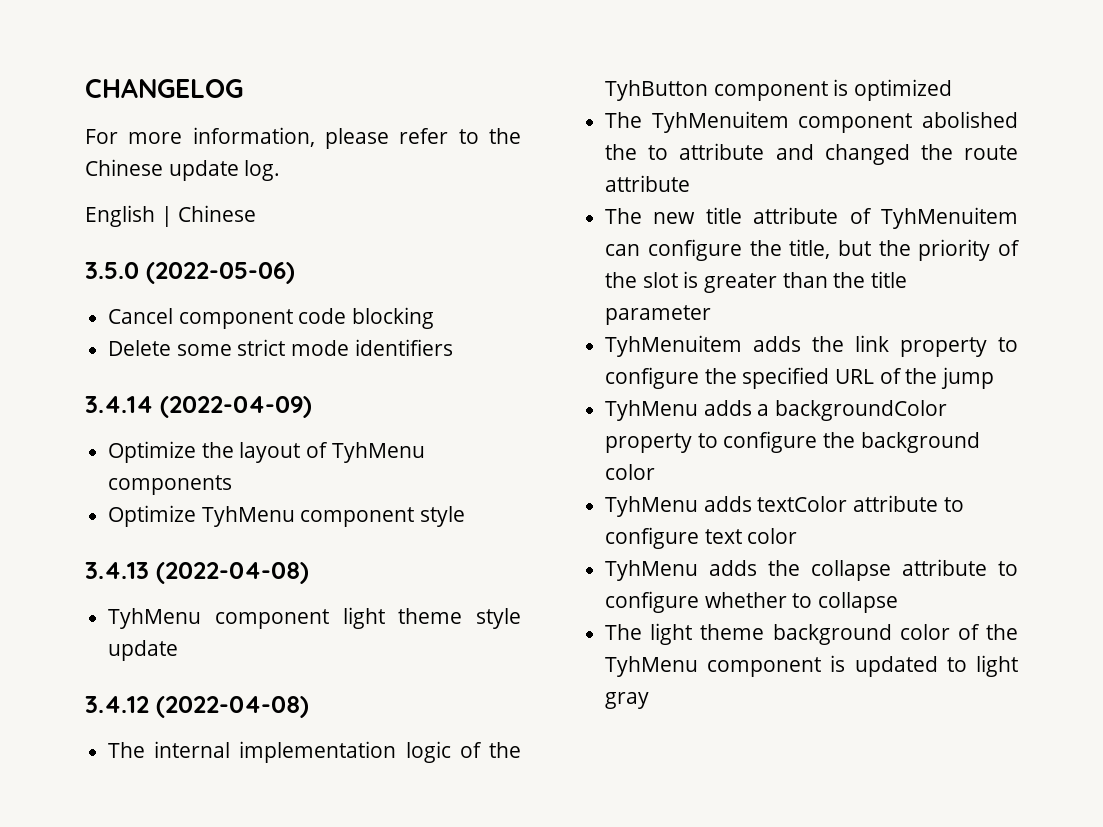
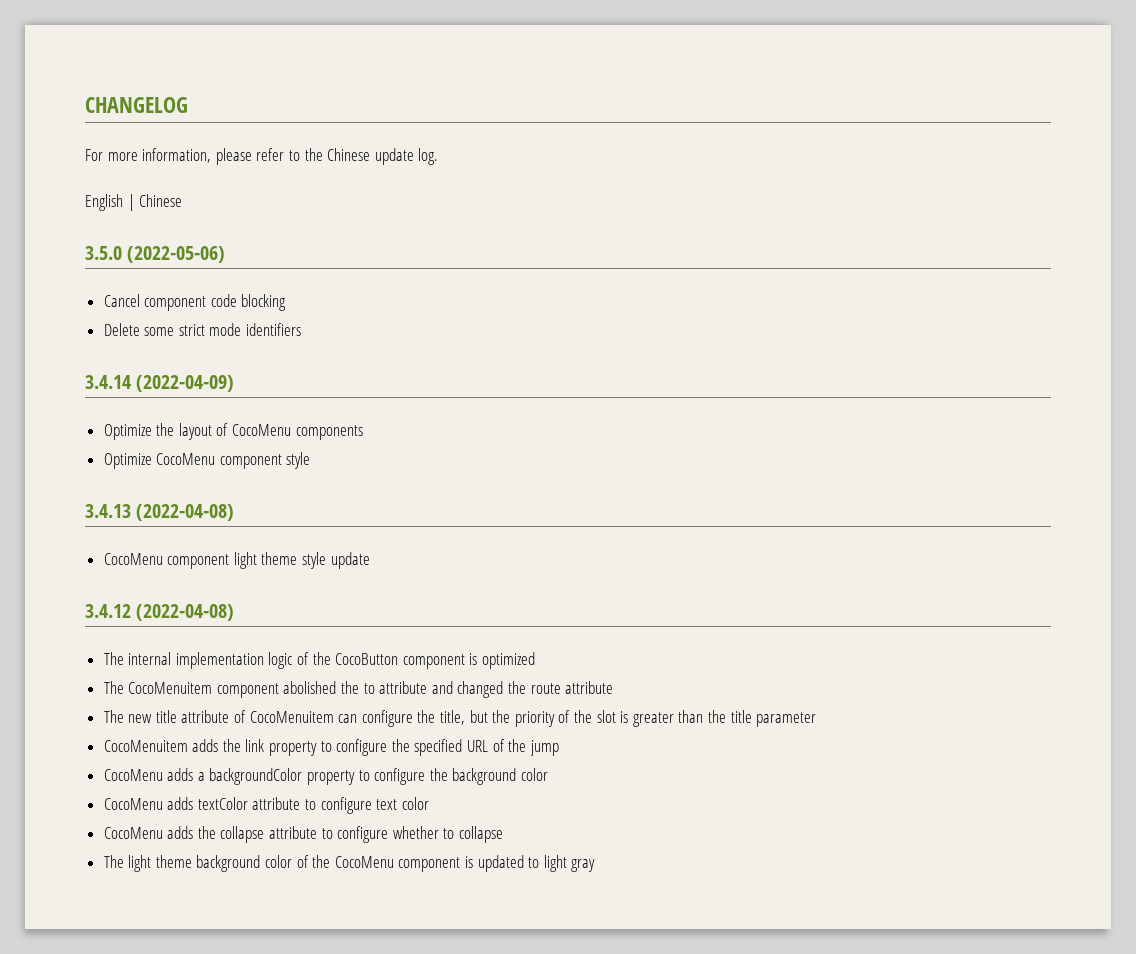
[331,442,425,463] TyhMenu -> [232,424,292,436] CocoMenu
[201,506,295,527] TyhMenu -> [156,453,216,465] CocoMenu
[108,608,202,629] TyhMenu -> [103,553,163,565] CocoMenu
[605,80,709,101] TyhButton -> [335,653,399,665] CocoButton
[651,111,789,133] TyhMenuitem -> [128,682,213,694] CocoMenuitem
[881,207,1018,229] TyhMenuitem -> [249,711,334,723] CocoMenuitem
[605,335,743,357] TyhMenuitem -> [103,740,188,752] CocoMenuitem
[605,400,699,421] TyhMenu -> [103,769,163,781] CocoMenu
[605,496,699,517] TyhMenu -> [103,798,163,810] CocoMenu
[605,560,699,581] TyhMenu -> [103,827,163,839] CocoMenu
[605,656,699,677] TyhMenu -> [334,856,394,868] CocoMenu

